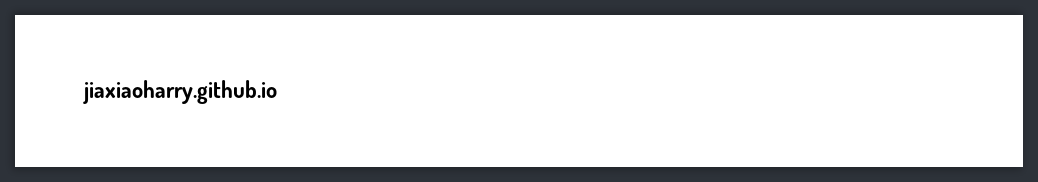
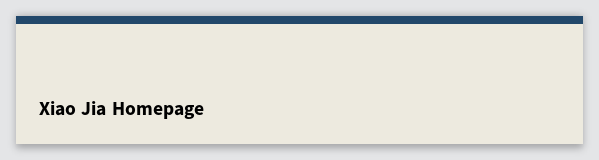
[83,80,277,104] jiaxiaoharry.github.io -> [39,101,204,119] Xiao Jia Homepage

